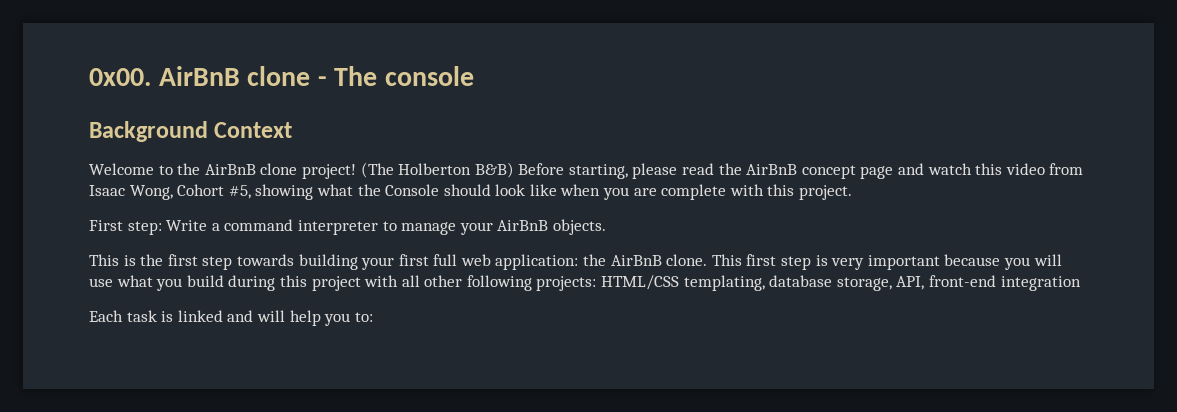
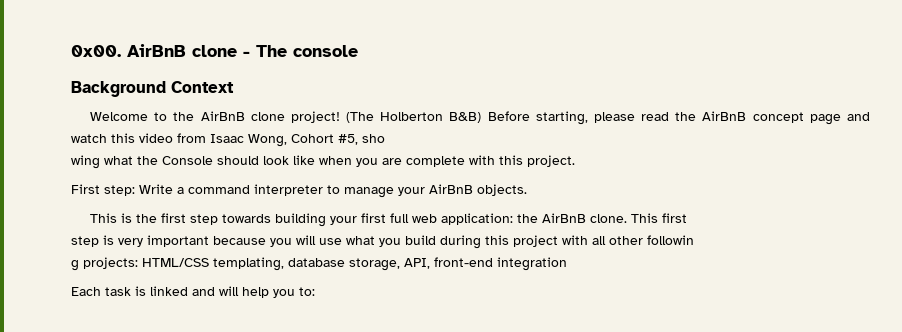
[255,184,314,200] showing -> [362,134,385,143] [71,155,100,169] sho // wing
(777, 260) none -> (687, 218) //
[466,275,532,291] following -> [647,235,694,245] [71,260,79,271] followin // g

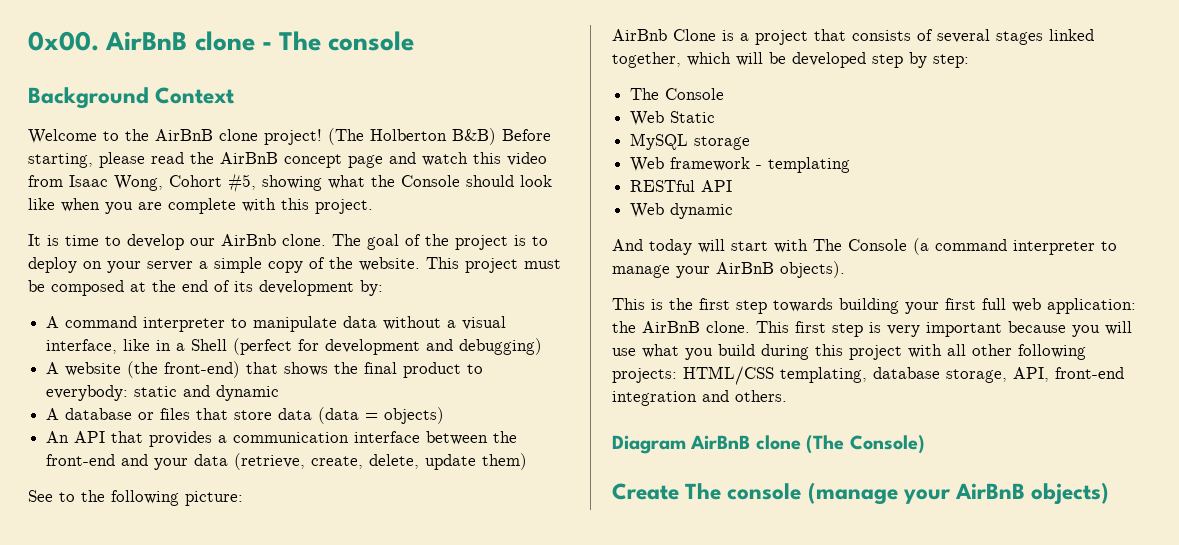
[362,134,385,143] [71,155,100,169] sho // wing -> [262,175,322,191] showing
[71,184,184,196] First step: Write a -> [28,234,548,250] [28,257,561,273] [28,280,383,296] [46,316,507,332] [46,338,543,355] [46,361,484,378] [46,385,280,401] [46,407,445,424] [46,431,518,447] [46,453,528,470] [28,490,243,506] [612,29,1094,45] [612,52,969,68] [630,88,725,100] [630,111,716,126] [630,133,751,150] [630,157,851,173] [630,180,733,192] [630,203,734,219] [612,238,929,255] It is time to develop our AirBnb clone. The goal of the project is to deploy on your server a simple copy of the website. This project must be composed at the end of its development by: // A command interpreter to manipulate data without a visual interface, like in a Shell (perfect for development and debugging) // A website (the front-end) that shows the final product to everybody: static and dynamic // A database or files that store data (data = objects) // An API that provides a communication interface between the front-end and your data (retrieve, create, delete, update them) // See to the following picture: // AirBnb Clone is a project that consists of several stages linked together, which will be developed step by step: // The Console // Web Static // MySQL storage // Web framework - templating // RESTful API // Web dynamic // And today will start with The Console (a
[477,184,527,196] objects. -> [780,261,845,278] objects).
(687, 218) // -> (826, 327) none
[647,235,694,245] [71,260,79,271] followin // g -> [1018,344,1086,360] following
[71,286,315,298] // Each task is linked and will help you to: -> [702,390,787,402] [612,435,925,454] [612,482,1110,505] and others. // Diagram AirBnB clone (The Console) // Create The console (manage your AirBnB objects)

